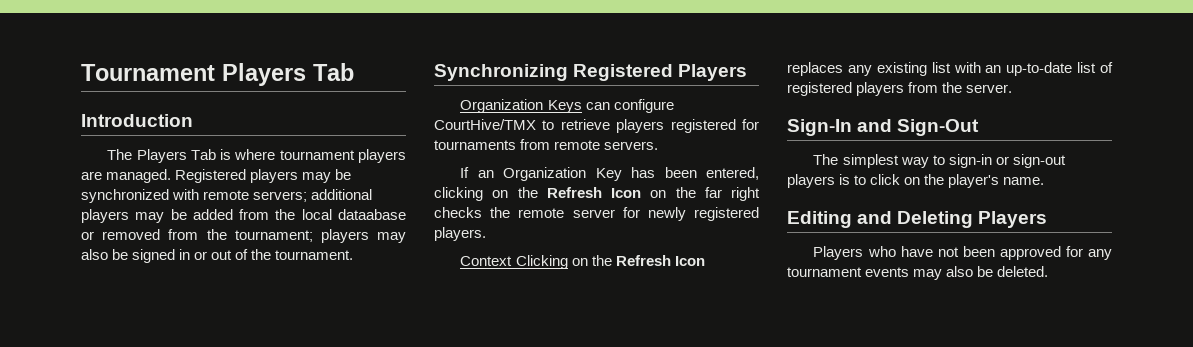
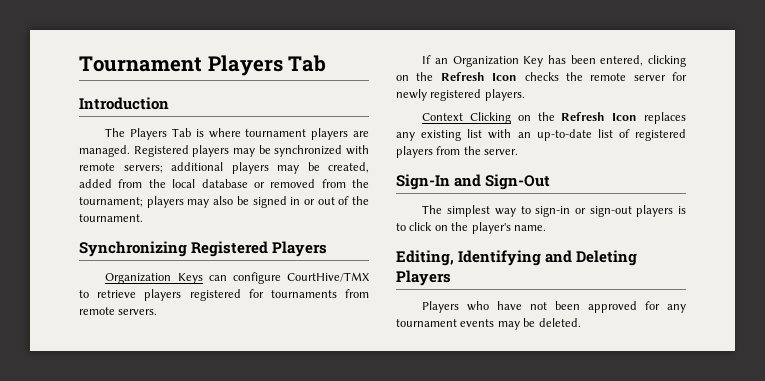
(187, 214) none -> [328,162,369,173] created,
[338,209,406,220] dataabase -> [201,179,248,188] database
[650,187,760,201] on the far right -> (518, 77) none
[787,211,852,228] Editing -> [396,250,542,266] Editing, Identifying
[946,266,974,277] also -> (520, 325) none

